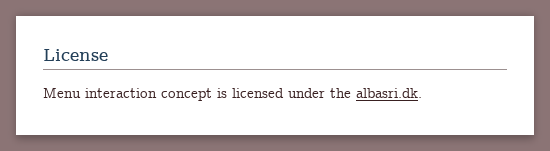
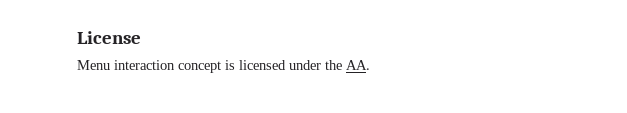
[356,88,422,98] albasri.dk. -> [346,60,370,70] AA.

